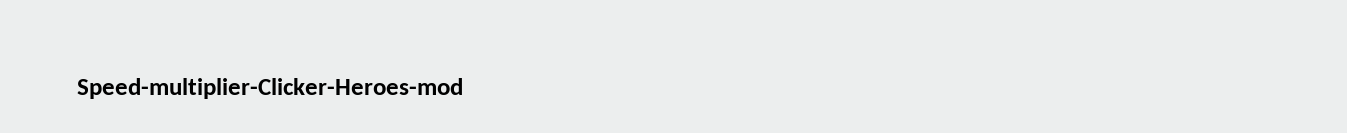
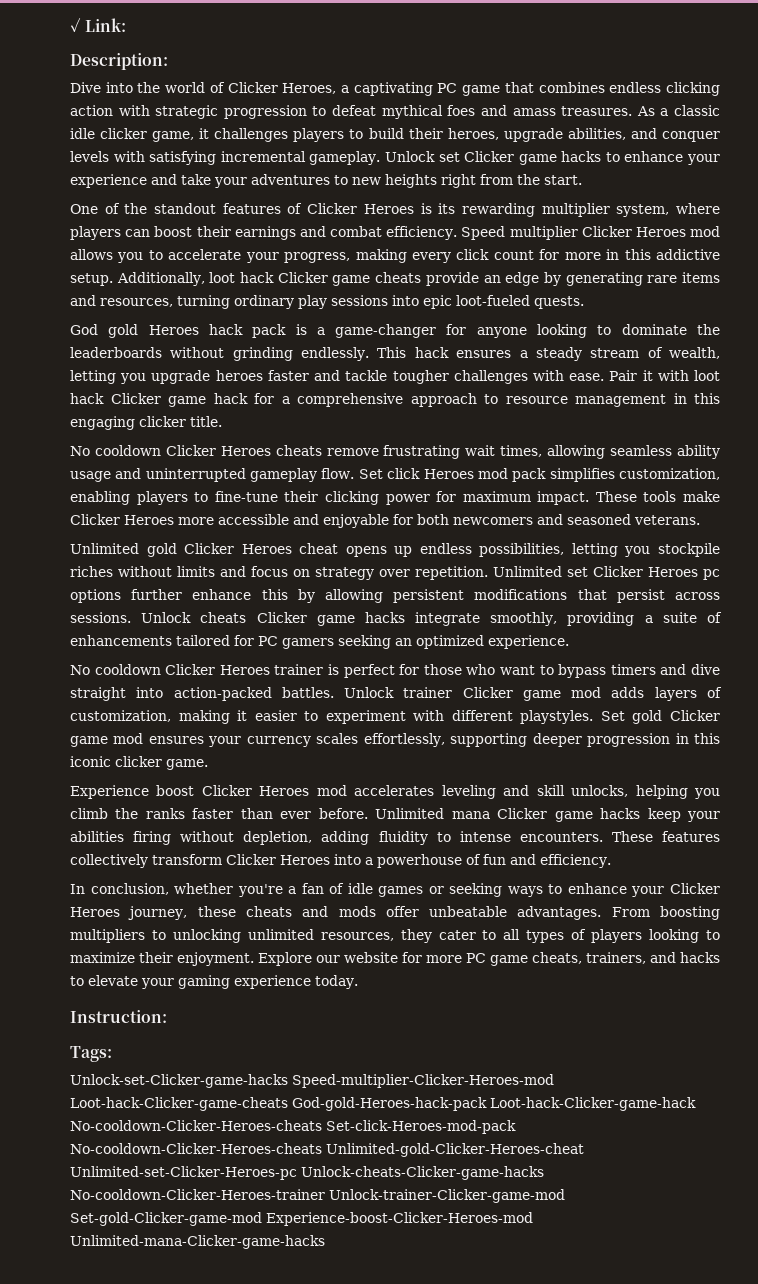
[77,78,463,99] Speed-multiplier-Clicker-Heroes-mod -> [70,18,127,32] [70,53,168,70] [70,82,720,96] [70,105,721,119] [70,128,721,142] [70,151,720,165] [70,174,582,188] [70,203,720,217] [70,226,720,240] [70,249,721,263] [70,272,721,286] [70,295,584,309] [70,324,720,338] [70,347,721,361] [70,370,720,384] [70,393,720,407] [70,416,222,430] [70,445,720,459] [70,468,720,482] [70,491,721,505] [70,514,700,528] [70,543,720,557] [70,566,720,580] [70,589,720,603] [70,612,722,626] [70,635,569,649] [70,664,721,678] [70,687,722,701] [70,710,720,724] [70,733,720,747] [70,756,208,770] [70,785,720,799] [70,808,720,822] [70,831,721,845] [70,854,611,868] [70,883,721,897] [70,906,720,920] [70,929,720,943] [70,952,720,966] [70,975,358,989] [70,1010,167,1023] [70,1046,112,1062] [70,1074,554,1088] [70,1097,696,1111] [70,1120,516,1134] [70,1143,584,1157] [70,1166,544,1180] [70,1189,565,1203] [70,1212,533,1226] [70,1235,325,1249] ✓ Link: // Description: // Dive into the world of Clicker Heroes, a captivating PC game that combines endless clicking action with strategic progression to defeat mythical foes and amass treasures. As a classic idle clicker game, it challenges players to build their heroes, upgrade abilities, and conquer levels with satisfying incremental gameplay. Unlock set Clicker game hacks to enhance your experience and take your adventures to new heights right from the start. // One of the standout features of Clicker Heroes is its rewarding multiplier system, where players can boost their earnings and combat efficiency. Speed multiplier Clicker Heroes mod allows you to accelerate your progress, making every click count for more in this addictive setup. Additionally, loot hack Clicker game cheats provide an edge by generating rare items and resources, turning ordinary play sessions into epic loot-fueled quests. // God gold Heroes hack pack is a game-changer for anyone looking to dominate the leaderboards without grinding endlessly. This hack ensures a steady stream of wealth, letting you upgrade heroes faster and tackle tougher challenges with ease. Pair it with loot hack Clicker game hack for a comprehensive approach to resource management in this engaging clicker title. // No cooldown Clicker Heroes cheats remove frustrating wait times, allowing seamless ability usage and uninterrupted gameplay flow. Set click Heroes mod pack simplifies customization, enabling players to fine-tune their clicking power for maximum impact. These tools make Clicker Heroes more accessible and enjoyable for both newcomers and seasoned veterans. // Unlimited gold Clicker Heroes cheat opens up endless possibilities, letting you stockpile riches without limits and focus on strategy over repetition. Unlimited set Clicker Heroes pc options further enhance this by allowing persistent modifications that persist across sessions. Unlock cheats Clicker game hacks integrate smoothly, providing a suite of enhancements tailored for PC gamers seeking an optimized experience. // No cooldown Clicker Heroes trainer is perfect for those who want to bypass timers and dive straight into action-packed battles. Unlock trainer Clicker game mod adds layers of customization, making it easier to experiment with different playstyles. Set gold Clicker game mod ensures your currency scales effortlessly, supporting deeper progression in this iconic clicker game. // Experience boost Clicker Heroes mod accelerates leveling and skill unlocks, helping you climb the ranks faster than ever before. Unlimited mana Clicker game hacks keep your abilities firing without depletion, adding fluidity to intense encounters. These features collectively transform Clicker Heroes into a powerhouse of fun and efficiency. // In conclusion, whether you're a fan of idle games or seeking ways to enhance your Clicker Heroes journey, these cheats and mods offer unbeatable advantages. From boosting multipliers to unlocking unlimited resources, they cater to all types of players looking to maximize their enjoyment. Explore our website for more PC game cheats, trainers, and hacks to elevate your gaming experience today. // Instruction: // Tags: // Unlock-set-Clicker-game-hacks Speed-multiplier-Clicker-Heroes-mod Loot-hack-Clicker-game-cheats God-gold-Heroes-hack-pack Loot-hack-Clicker-game-hack No-cooldown-Clicker-Heroes-cheats Set-click-Heroes-mod-pack No-cooldown-Clicker-Heroes-cheats Unlimited-gold-Clicker-Heroes-cheat Unlimited-set-Clicker-Heroes-pc Unlock-cheats-Clicker-game-hacks No-cooldown-Clicker-Heroes-trainer Unlock-trainer-Clicker-game-mod Set-gold-Clicker-game-mod Experience-boost-Clicker-Heroes-mod Unlimited-mana-Clicker-game-hacks

